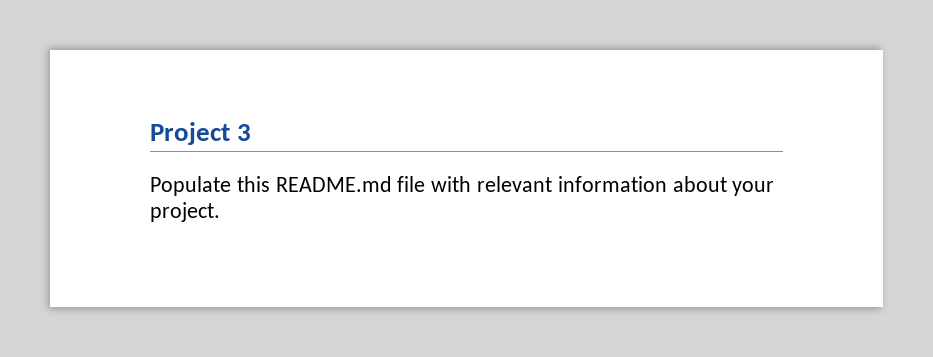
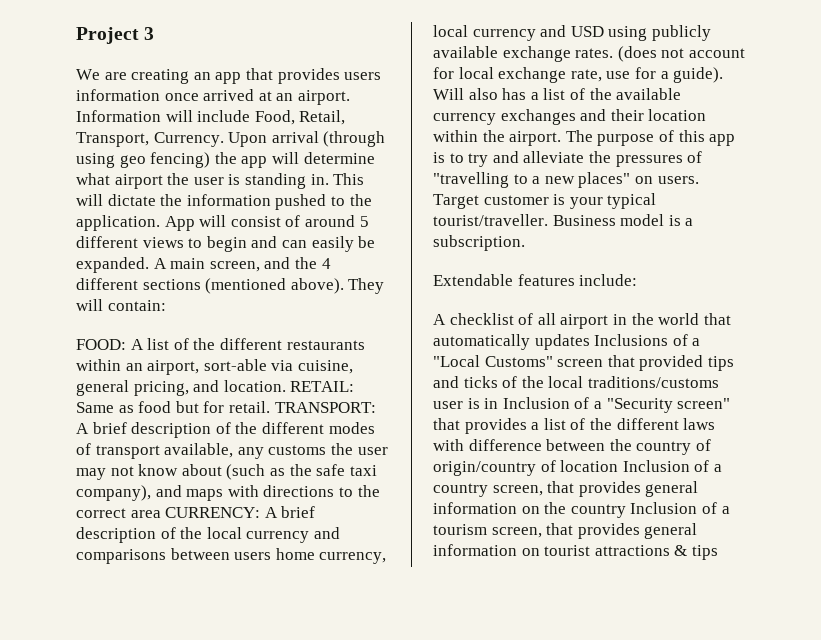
[150,176,775,196] [150,202,220,222] Populate this README.md file with relevant information about your project. -> [76,68,382,84] [76,89,350,105] [76,110,346,125] [76,131,386,147] [76,152,375,168] [76,173,365,189] [76,194,372,210] [76,215,369,231] [76,236,376,252] [76,257,331,273] [76,278,385,294] [76,299,166,311] [76,338,365,350] [76,359,353,375] [76,380,355,396] [76,401,376,413] [76,422,375,438] [76,443,388,459] [76,464,377,480] [76,485,380,501] [76,506,316,518] [76,527,340,543] [76,548,387,564] [433,25,711,41] [433,46,745,62] [433,67,724,83] [433,88,682,100] [433,109,707,125] [433,130,736,146] [433,151,703,167] [433,172,699,188] [433,193,657,209] [433,214,694,226] [433,235,525,251] [433,274,638,286] [433,313,731,329] [433,334,701,350] [433,355,734,371] [433,376,719,388] [433,397,731,413] [433,418,716,434] [433,439,711,455] [433,460,722,476] [433,481,699,497] [433,502,730,518] [433,523,698,539] [433,544,718,560] We are creating an app that provides users information once arrived at an airport. Information will include Food, Retail, Transport, Currency. Upon arrival (through using geo fencing) the app will determine what airport the user is standing in. This will dictate the information pushed to the application. App will consist of around 5 different views to begin and can easily be expanded. A main screen, and the 4 different sections (mentioned above). They will contain: // FOOD: A list of the different restaurants within an airport, sort-able via cuisine, general pricing, and location. RETAIL: Same as food but for retail. TRANSPORT: A brief description of the different modes of transport available, any customs the user may not know about (such as the safe taxi company), and maps with directions to the correct area CURRENCY: A brief description of the local currency and comparisons between users home currency, local currency and USD using publicly available exchange rates. (does not account for local exchange rate, use for a guide). Will also has a list of the available currency exchanges and their location within the airport. The purpose of this app is to try and alleviate the pressures of "travelling to a new places" on users. Target customer is your typical tourist/traveller. Business model is a subscription. // Extendable features include: // A checklist of all airport in the world that automatically updates Inclusions of a "Local Customs" screen that provided tips and ticks of the local traditions/customs user is in Inclusion of a "Security screen" that provides a list of the different laws with difference between the country of origin/country of location Inclusion of a country screen, that provides general information on the country Inclusion of a tourism screen, that provides general information on tourist attractions & tips

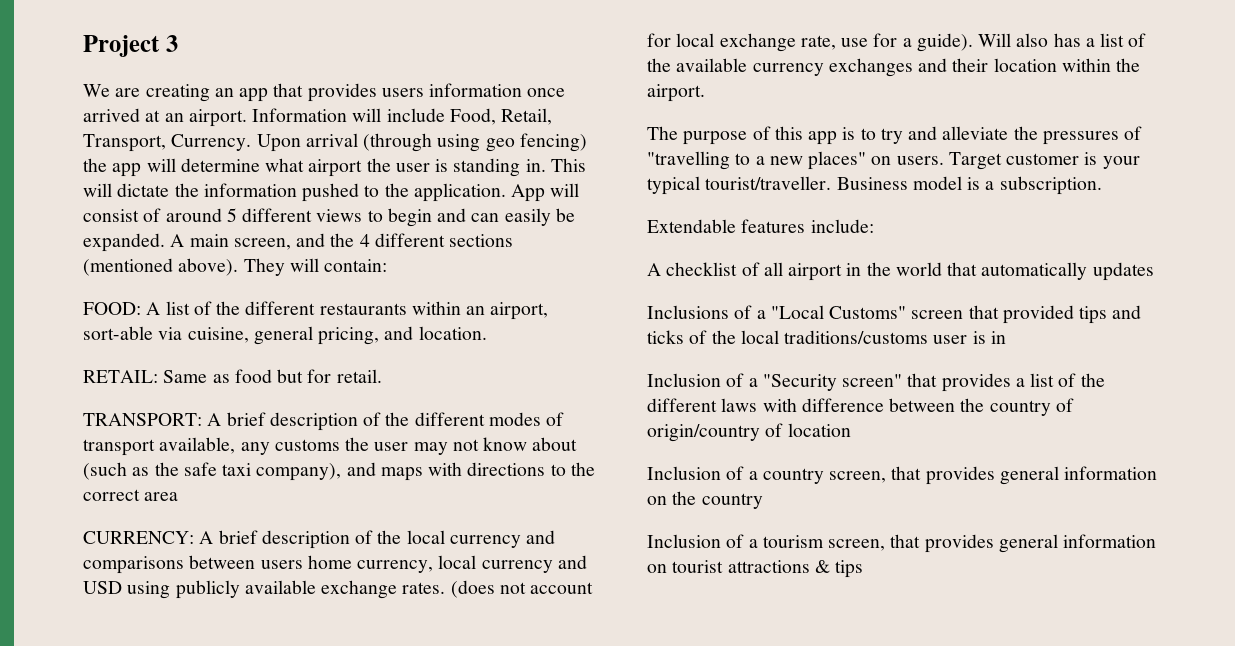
(286, 386) none -> (487, 333) //
(270, 407) none -> (382, 376) //
(161, 514) none -> (179, 496) //
(562, 138) none -> (705, 93) //
(590, 342) none -> (1154, 271) //
(499, 403) none -> (1006, 337) //
(619, 466) none -> (851, 430) //
(626, 511) none -> (763, 501) //

